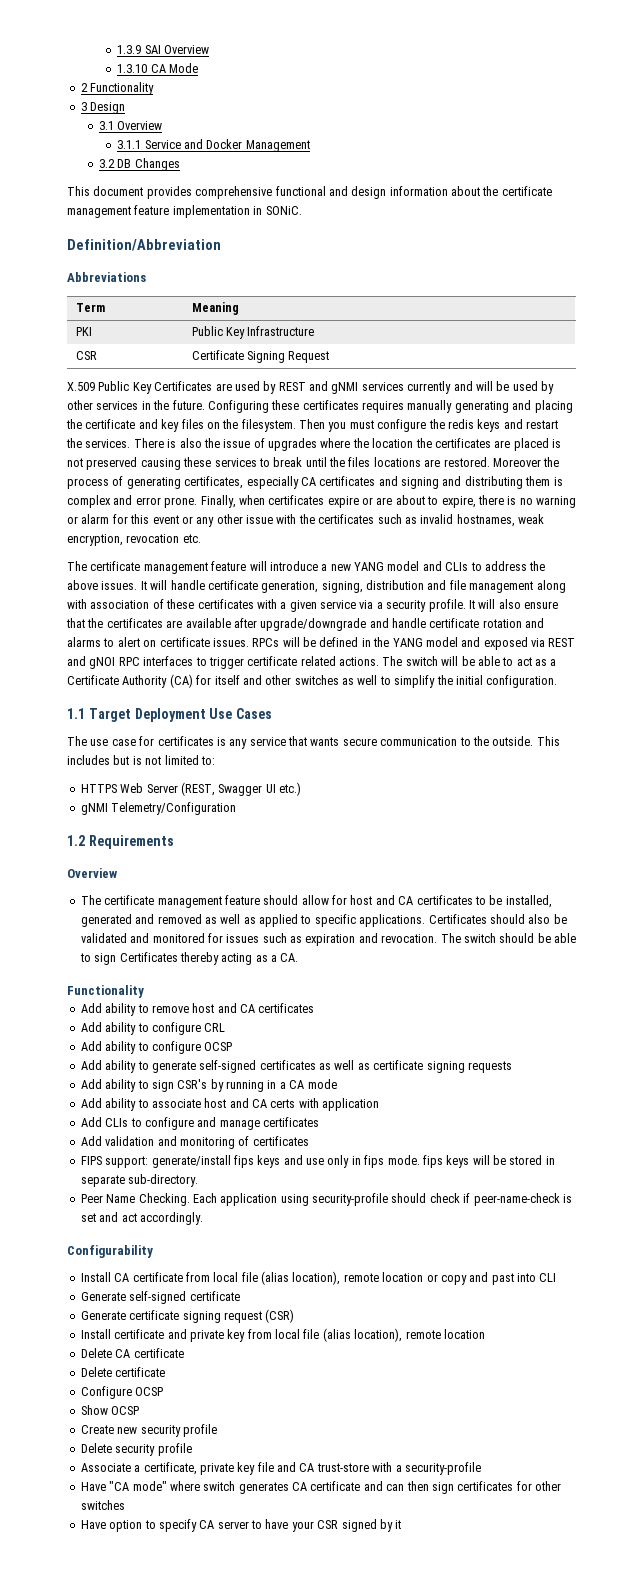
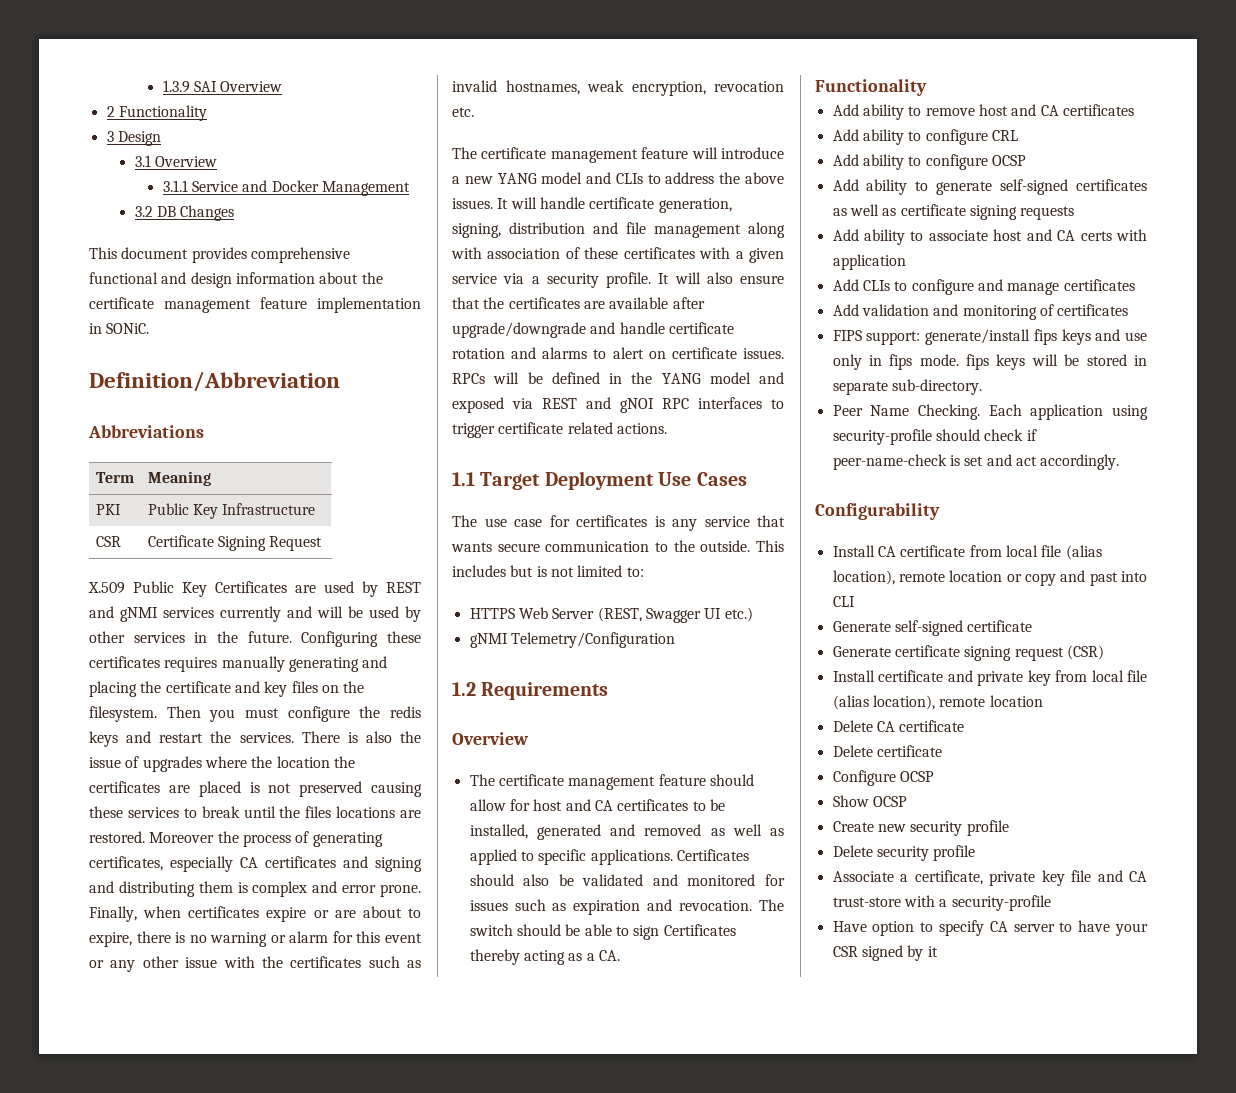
[117,63,199,73] // 1.3.10 CA Mode -> (283, 86) none
[382,656,557,666] [67,674,558,688] The switch will be able to act as a Certificate Authority (CA) for itself and other switches as well to simplify the initial configuration. -> (667, 428) none
[80,1079,337,1092] // Add ability to sign CSR's by running in a CA mode -> (1075, 213) none
[80,1481,561,1494] [80,1500,125,1510] // Have "CA mode" where switch generates CA certificate and can then sign certificates for other switches -> (1051, 903) none

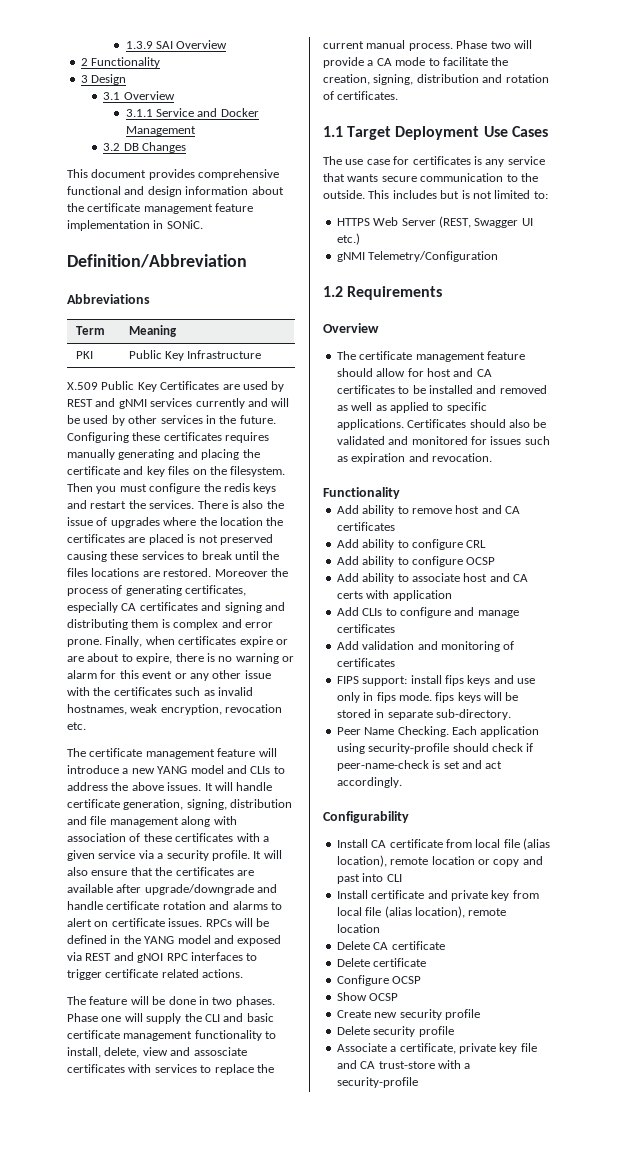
[95,536,121,547] [147,535,323,551] // CSR | Certificate Signing Request -> (262, 354) none
(667, 428) none -> [67,996,275,1007] [67,1013,274,1024] [67,1030,277,1041] [67,1047,247,1058] [67,1064,274,1075] [323,40,532,51] [323,57,509,68] [323,74,549,85] [323,91,399,100] // The feature will be done in two phases. Phase one will supply the CLI and basic certificate management functionality to install, delete, view and assosciate certificates with services to replace the current manual process. Phase two will provide a CA mode to facilitate the creation, signing, distribution and rotation of certificates.
[469,824,601,840] installed, generated -> [428,385,473,394] installed
[759,899,784,911] [469,924,736,940] [469,949,620,965] The switch should be able to sign Certificates thereby acting as a CA. -> (492, 457) none
[832,179,1147,195] [832,204,1075,220] // Add ability to generate self-signed certificates as well as certificate signing requests -> (496, 561) none
[925,329,1031,345] generate/install -> [410,675,442,684] install
[832,620,1033,636] [832,645,1104,661] // Generate self-signed certificate // Generate certificate signing request (CSR) -> (402, 878) none
[832,920,1148,936] [832,945,938,961] // Have option to specify CA server to have your CSR signed by it -> (418, 1082) none

